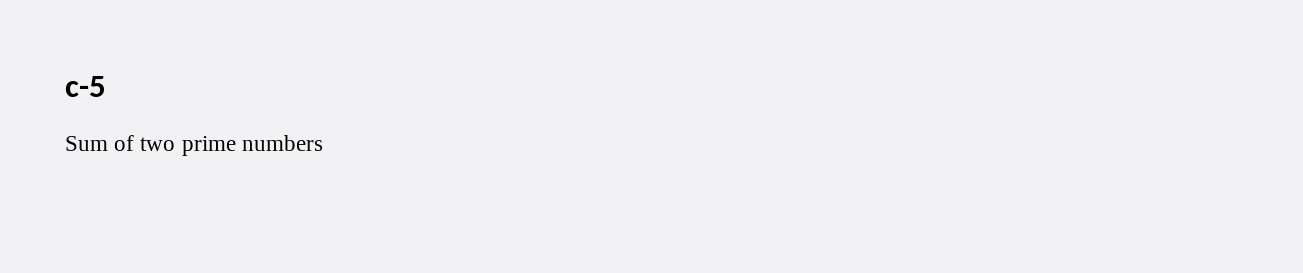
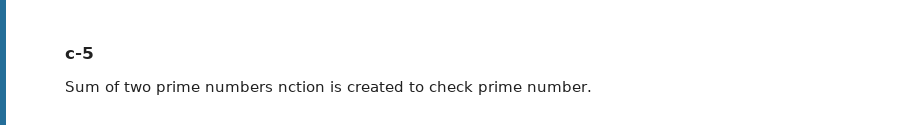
(323, 143) none -> [278,81,592,95] nction is created to check prime number.

